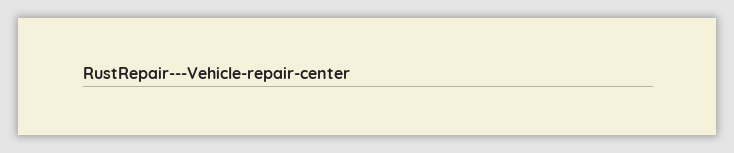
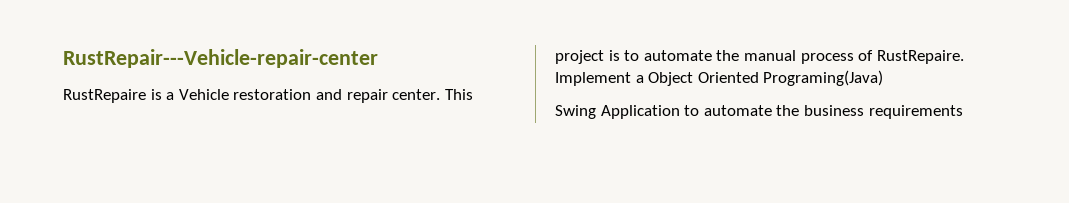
(350, 74) none -> [63,89,473,103] [555,50,964,64] [555,70,884,86] [555,105,963,119] // RustRepaire is a Vehicle restoration and repair center. This project is to automate the manual process of RustRepaire. Implement a Object Oriented Programing(Java) // Swing Application to automate the business requirements

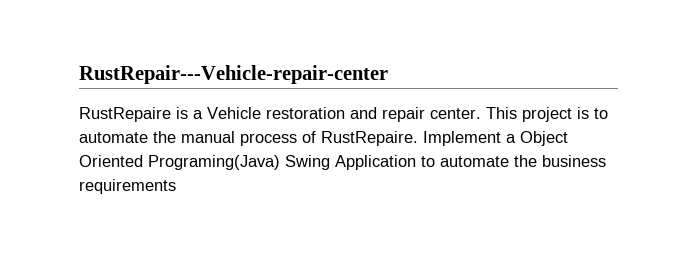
(884, 78) // -> (280, 162) none

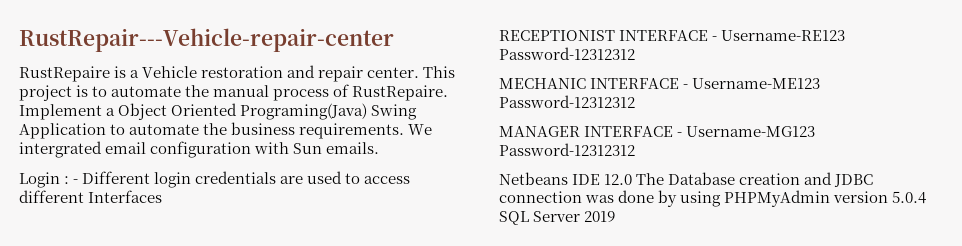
[79,179,176,194] requirements -> [299,123,433,139] [19,141,380,158] [19,171,411,188] [19,190,163,203] [499,30,846,41] [499,47,635,60] [499,78,821,89] [499,95,635,108] [499,126,816,137] [499,143,635,156] [499,172,874,187] [499,190,927,207] [499,211,616,225] requirements. We intergrated email configuration with Sun emails. // Login : - Different login credentials are used to access different Interfaces // RECEPTIONIST INTERFACE - Username-RE123 Password-12312312 // MECHANIC INTERFACE - Username-ME123 Password-12312312 // MANAGER INTERFACE - Username-MG123 Password-12312312 // Netbeans IDE 12.0 The Database creation and JDBC connection was done by using PHPMyAdmin version 5.0.4 SQL Server 2019

